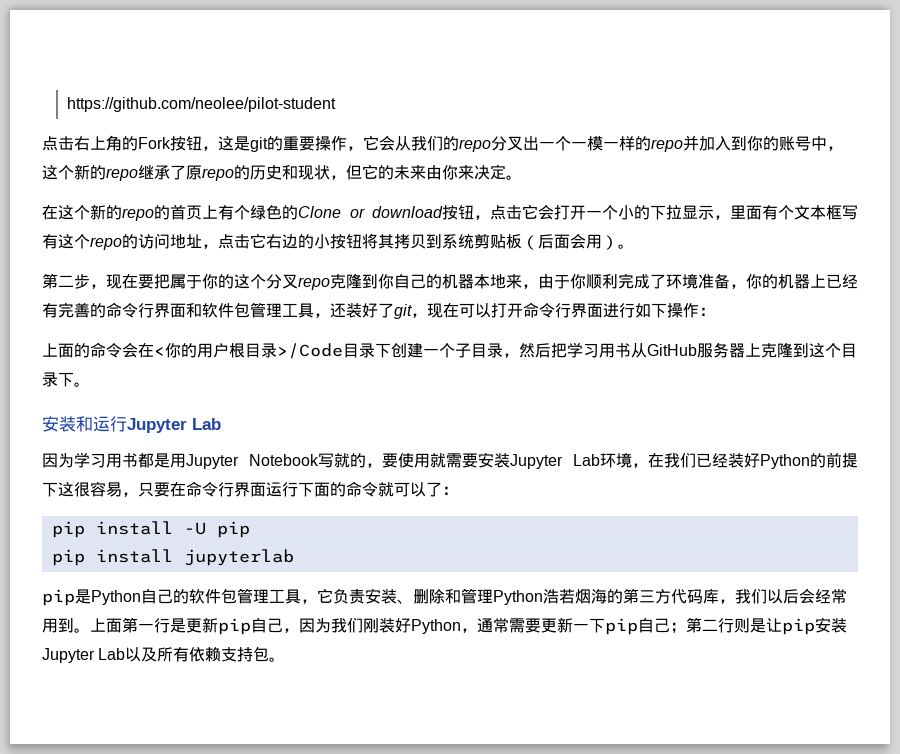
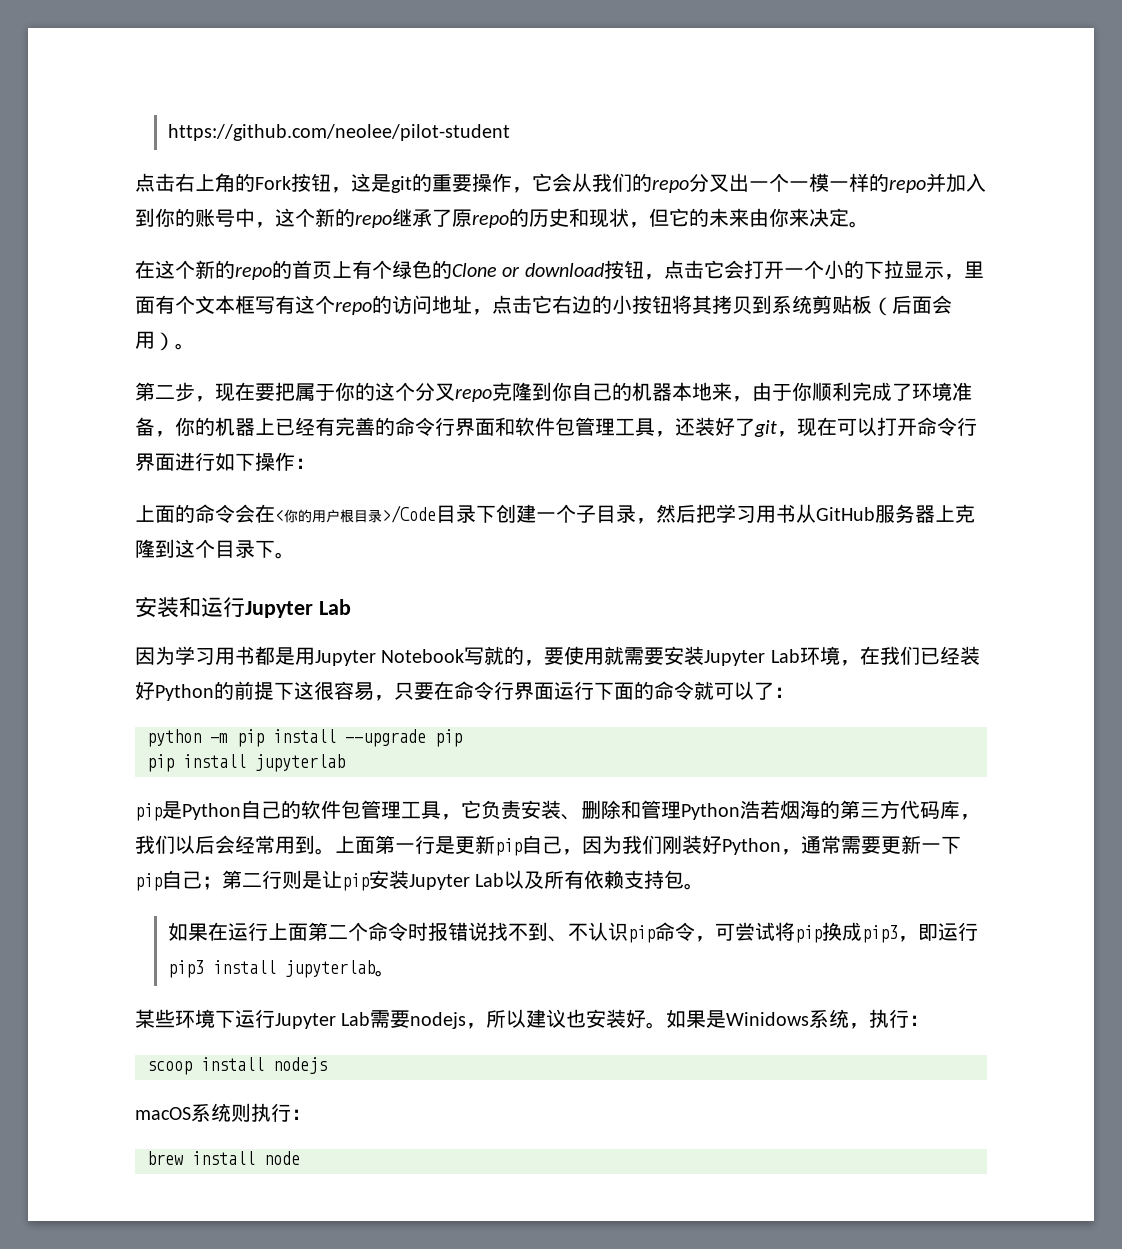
[51,521,206,538] pip install -U -> [147,729,426,747] python -m pip install --upgrade
(286, 659) none -> [167,922,978,943] [167,960,395,978] [135,1009,930,1029] [147,1057,327,1075] [135,1103,311,1122] [147,1151,300,1165] // 如果在运行上面第二个命令时报错说找不到、不认识pip命令，可尝试将pip换成pip3，即运行pip3 install jupyterlab。 // 某些环境下运行Jupyter Lab需要nodejs，所以建议也安装好。如果是Winidows系统，执行： // scoop install nodejs // macOS系统则执行： // brew install node

